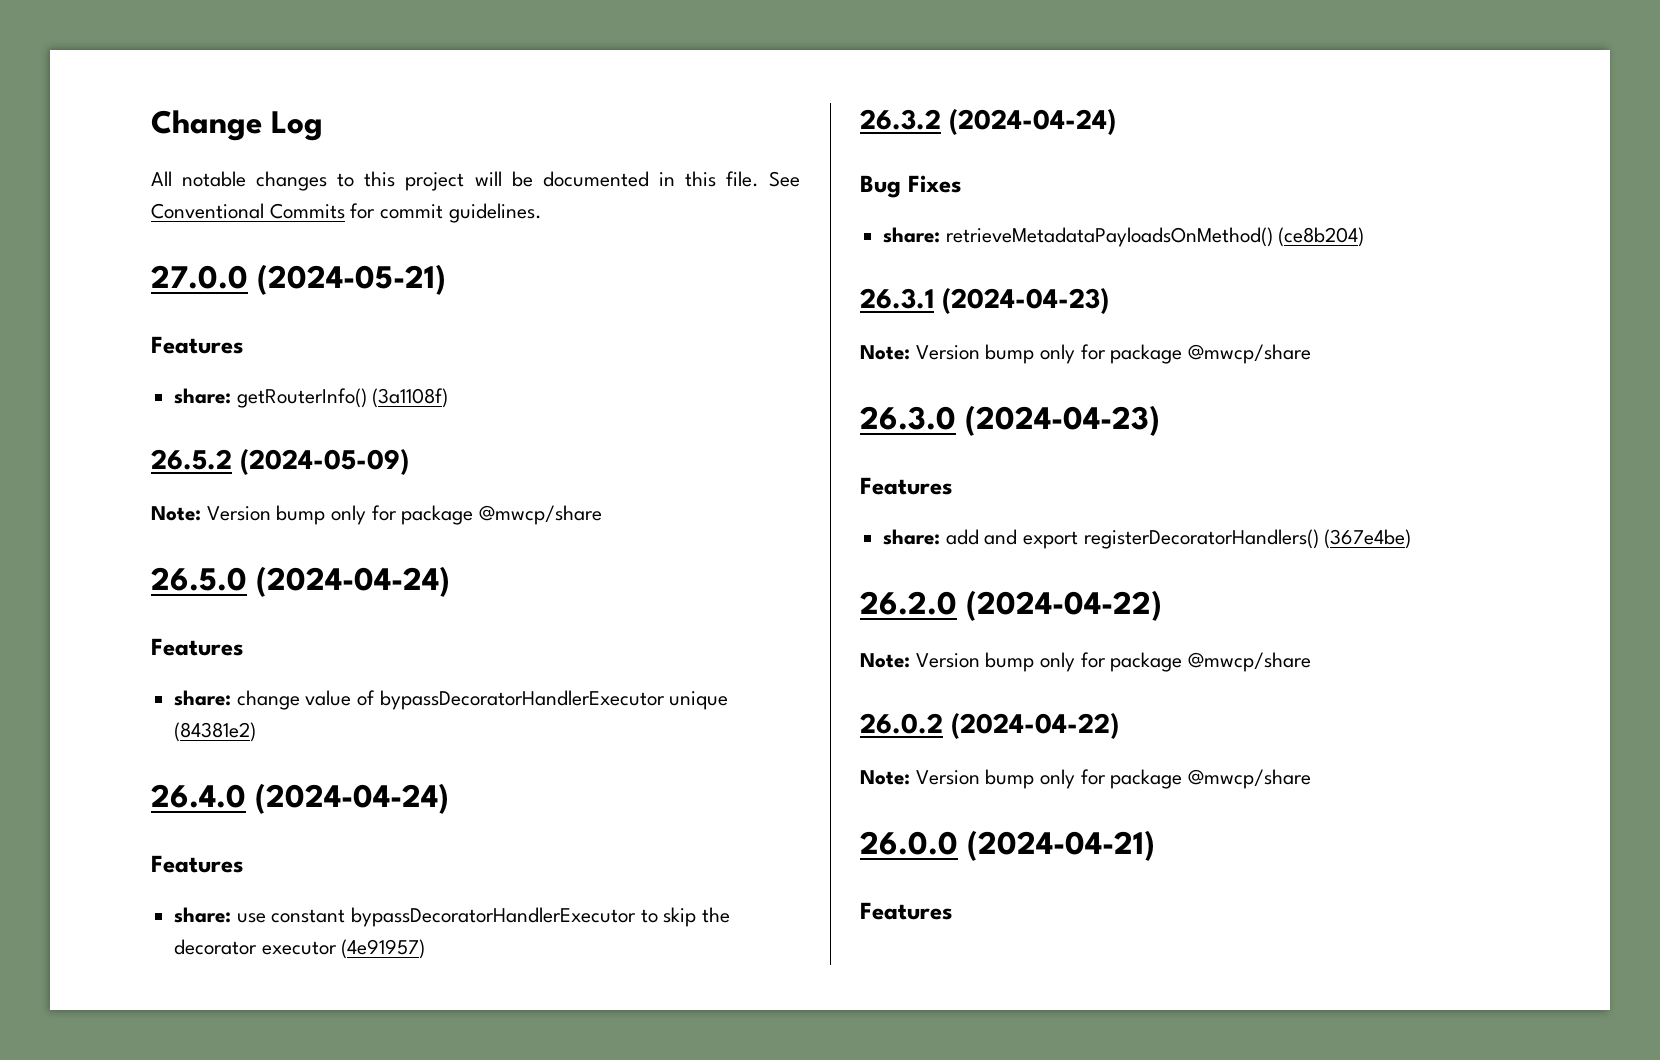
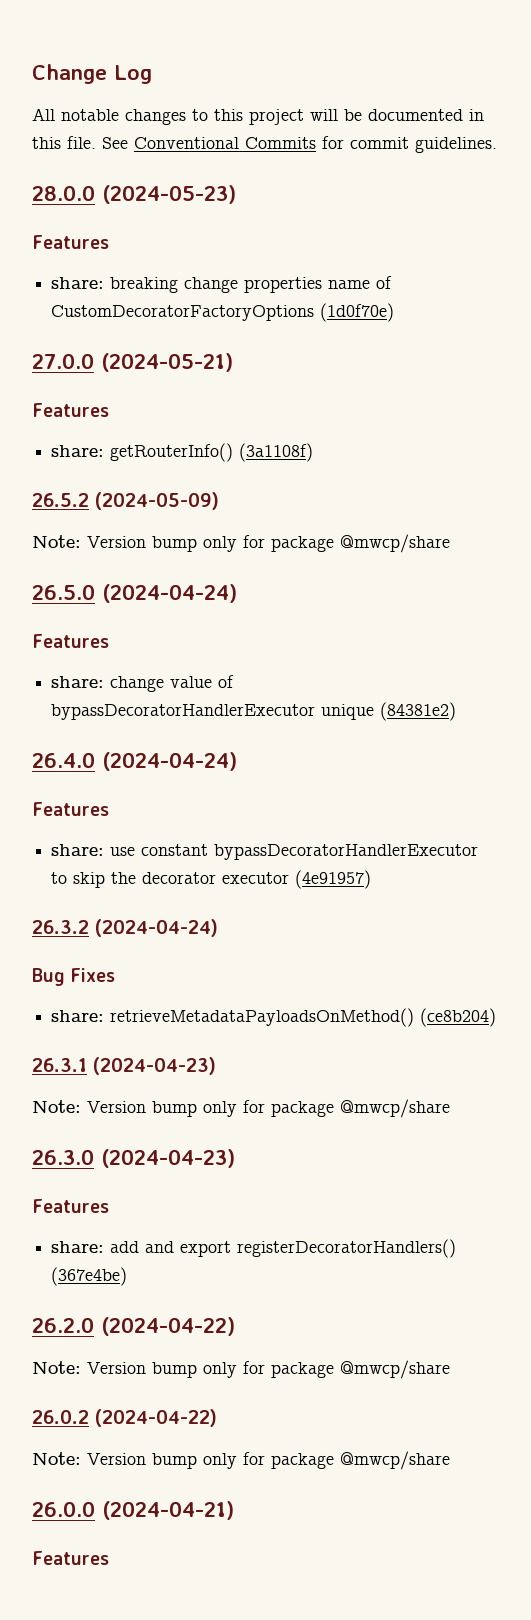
(542, 213) none -> [32,185,236,204] [32,235,109,249] [51,276,393,293] [51,303,395,322] // 28.0.0 (2024-05-23) // Features // share: breaking change properties name of CustomDecoratorFactoryOptions (1d0f70e)

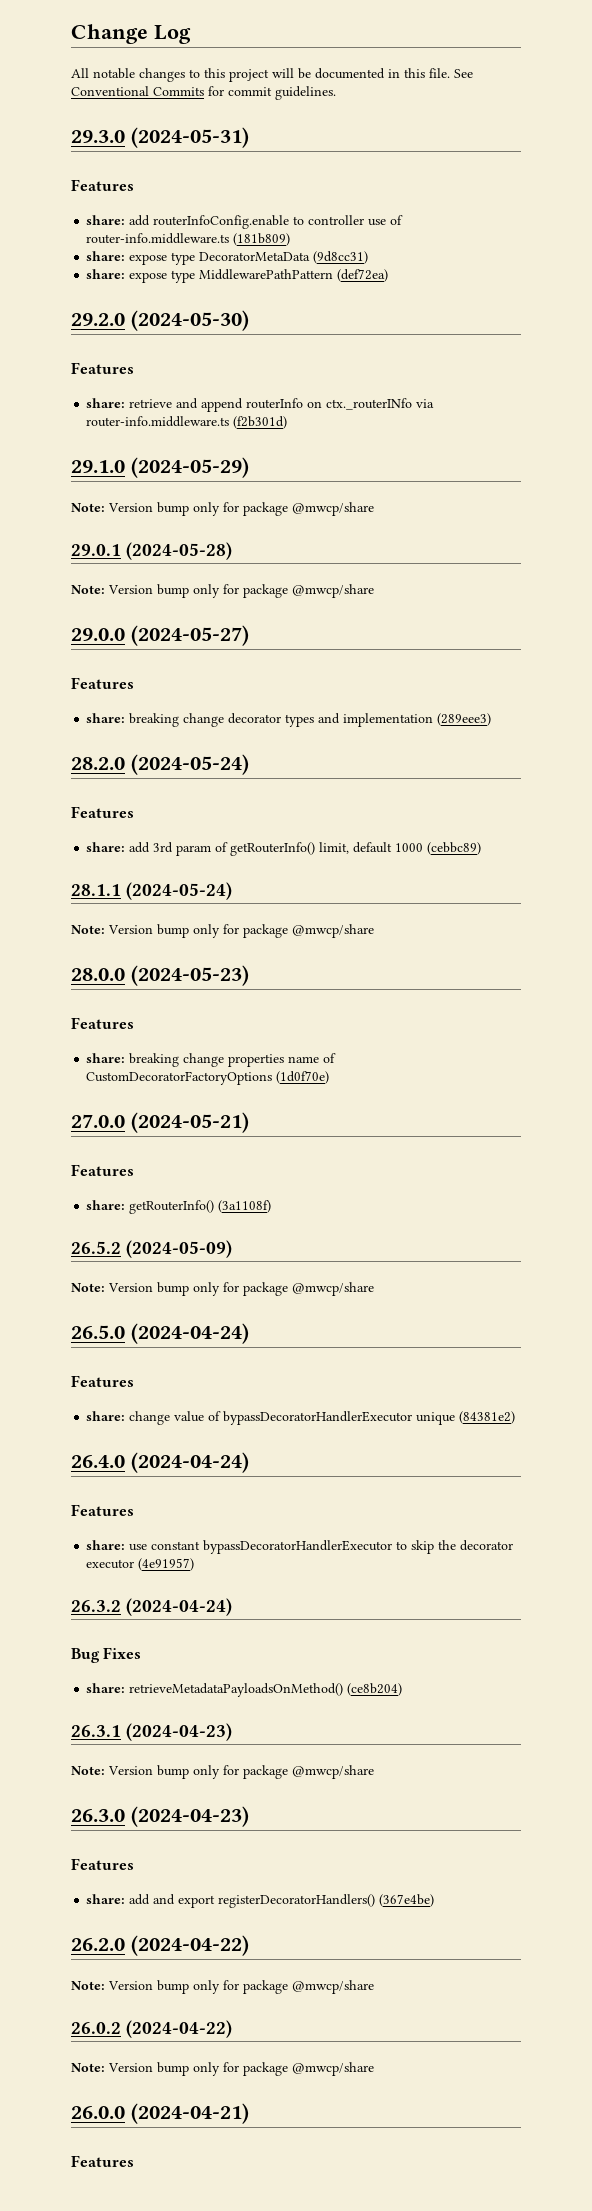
(497, 145) none -> [71,127,249,148] [71,179,134,191] [86,215,404,229] [86,233,291,246] [86,251,369,265] [86,269,389,283] [71,310,249,331] [71,362,134,374] [86,398,435,412] [86,416,288,429] [71,457,249,478] [71,502,374,516] [71,542,233,560] [71,584,374,598] [71,625,249,646] [71,677,134,689] [86,713,492,727] [71,754,249,775] [71,806,134,818] [86,842,482,856] [71,882,233,900] [71,924,374,938] // 29.3.0 (2024-05-31) // Features // share: add routerInfoConfig.enable to controller use of router-info.middleware.ts (181b809) // share: expose type DecoratorMetaData (9d8cc31) // share: expose type MiddlewarePathPattern (def72ea) // 29.2.0 (2024-05-30) // Features // share: retrieve and append routerInfo on ctx._routerINfo via router-info.middleware.ts (f2b301d) // 29.1.0 (2024-05-29) // Note: Version bump only for package @mwcp/share // 29.0.1 (2024-05-28) // Note: Version bump only for package @mwcp/share // 29.0.0 (2024-05-27) // Features // share: breaking change decorator types and implementation (289eee3) // 28.2.0 (2024-05-24) // Features // share: add 3rd param of getRouterInfo() limit, default 1000 (cebbc89) // 28.1.1 (2024-05-24) // Note: Version bump only for package @mwcp/share

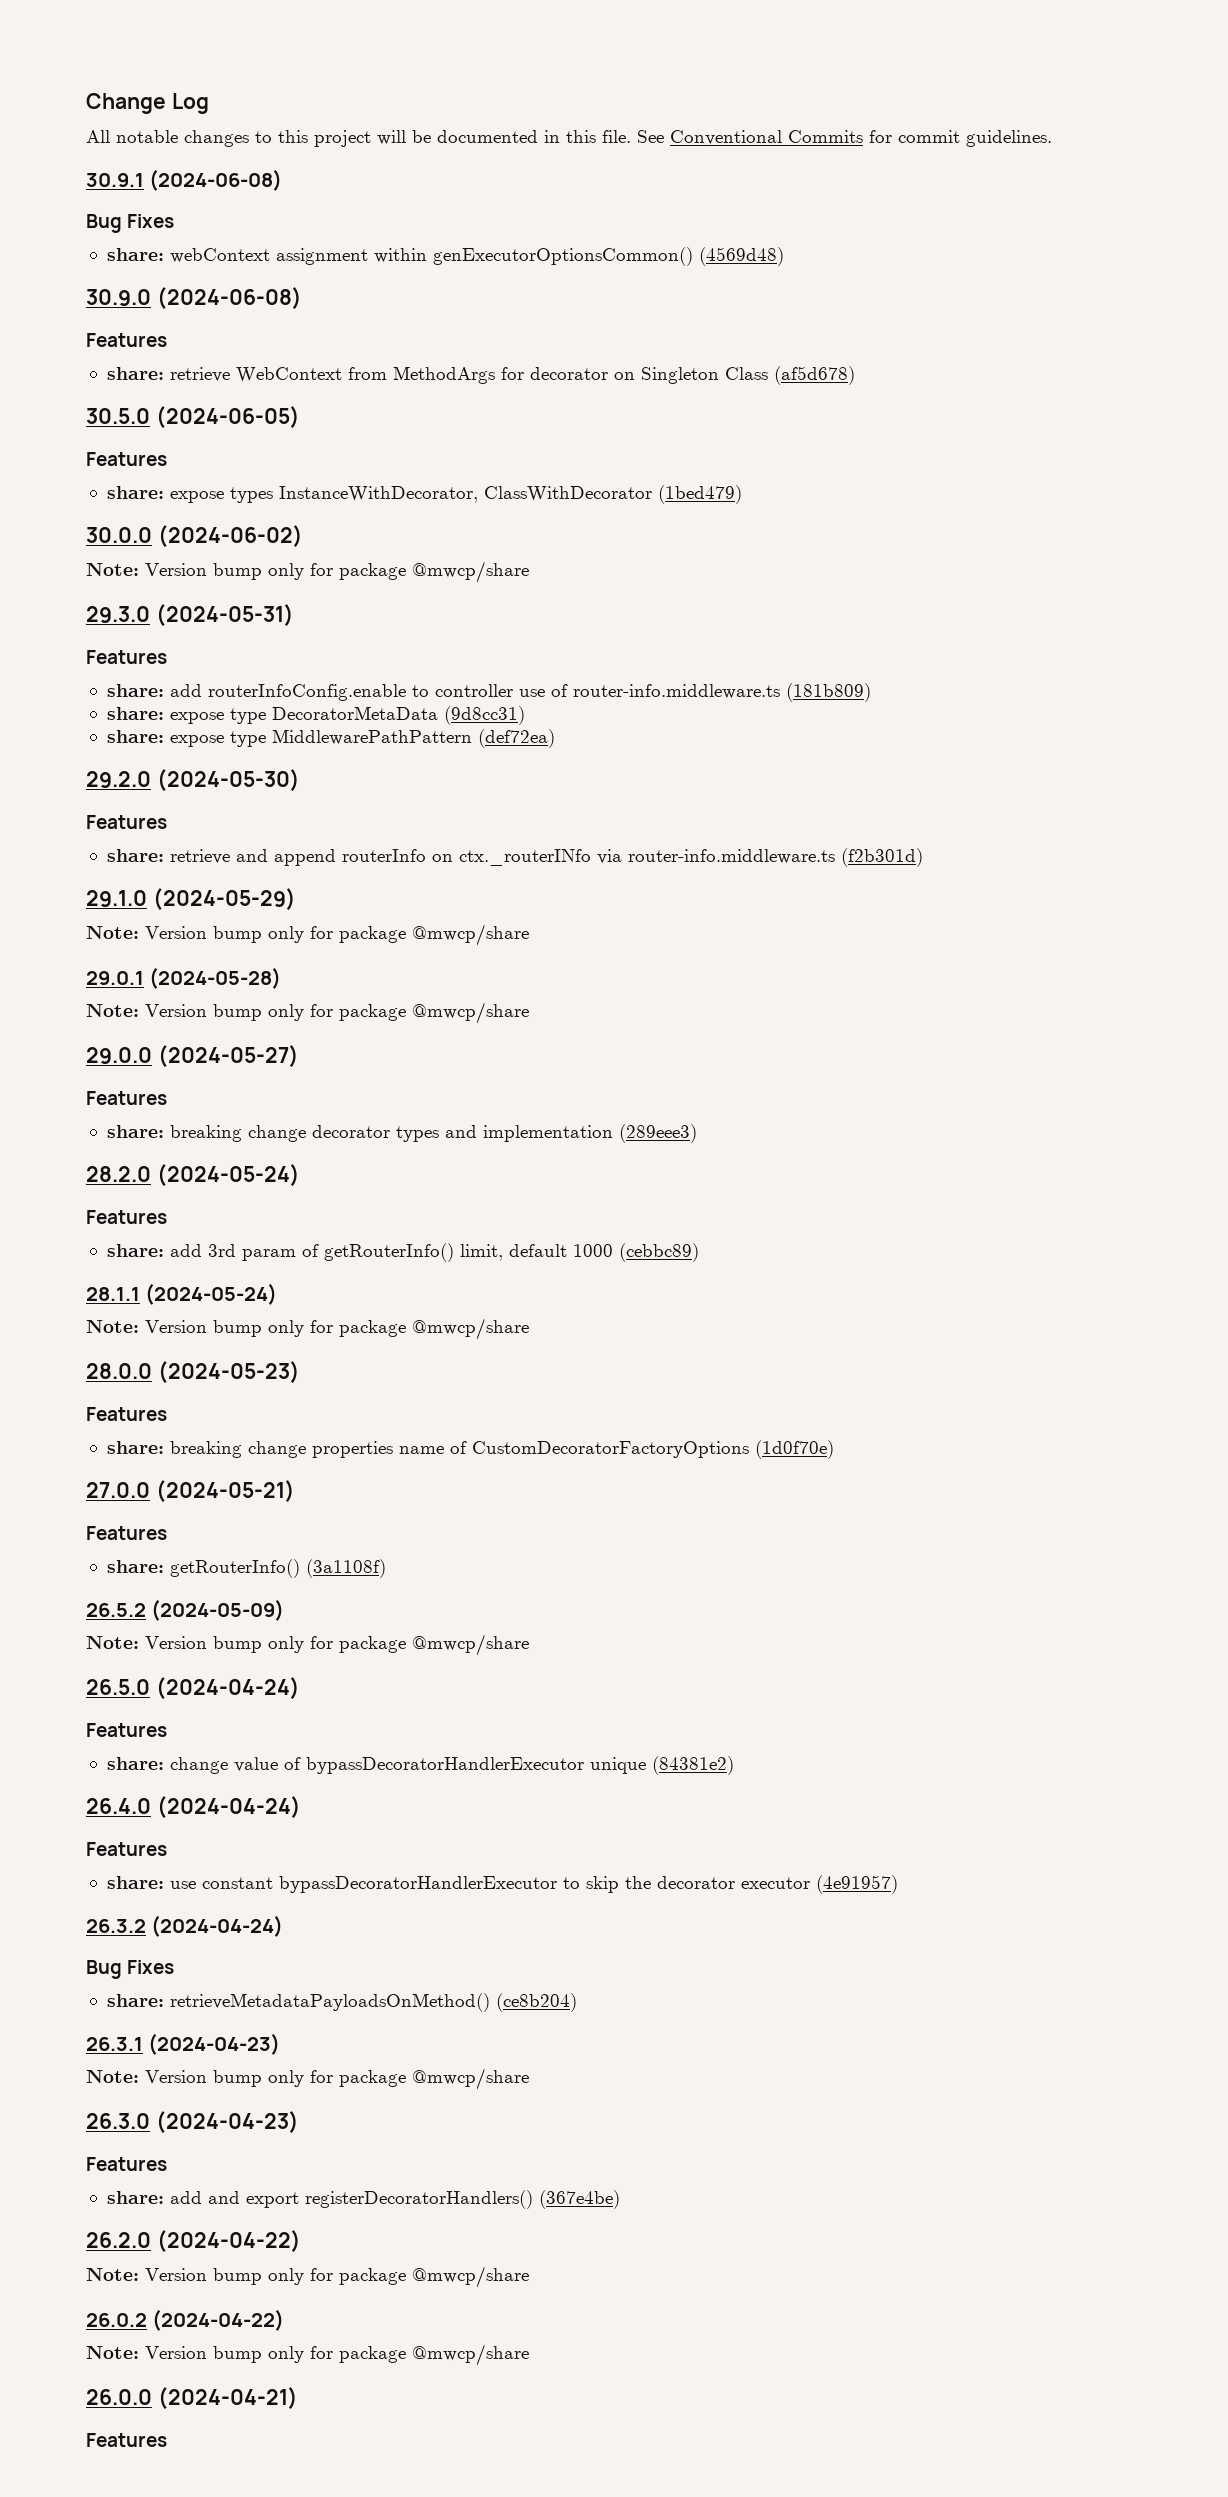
(336, 93) none -> [86,169,283,191] [86,214,175,233] [106,247,784,266] [86,287,302,309] [86,333,167,347] [106,366,855,385] [86,406,300,428] [86,452,167,466] [106,485,742,504] [86,525,303,547] [86,561,529,583] // 30.9.1 (2024-06-08) // Bug Fixes // share: webContext assignment within genExecutorOptionsCommon() (4569d48) // 30.9.0 (2024-06-08) // Features // share: retrieve WebContext from MethodArgs for decorator on Singleton Class (af5d678) // 30.5.0 (2024-06-05) // Features // share: expose types InstanceWithDecorator, ClassWithDecorator (1bed479) // 30.0.0 (2024-06-02) // Note: Version bump only for package @mwcp/share

